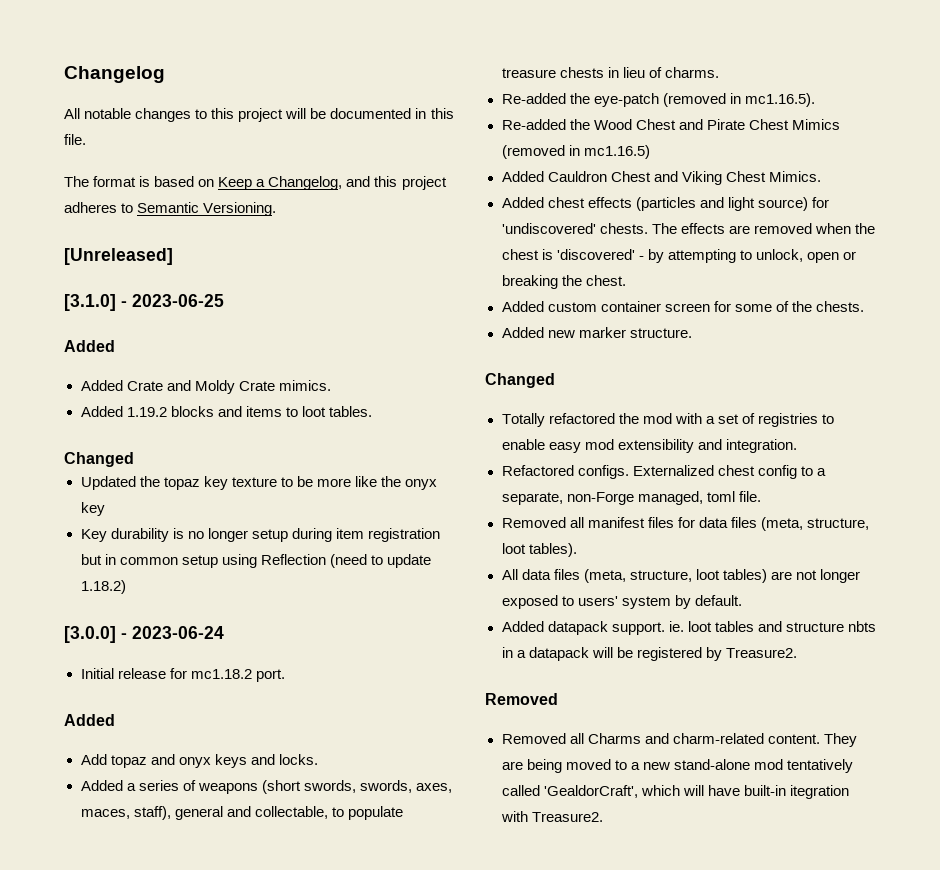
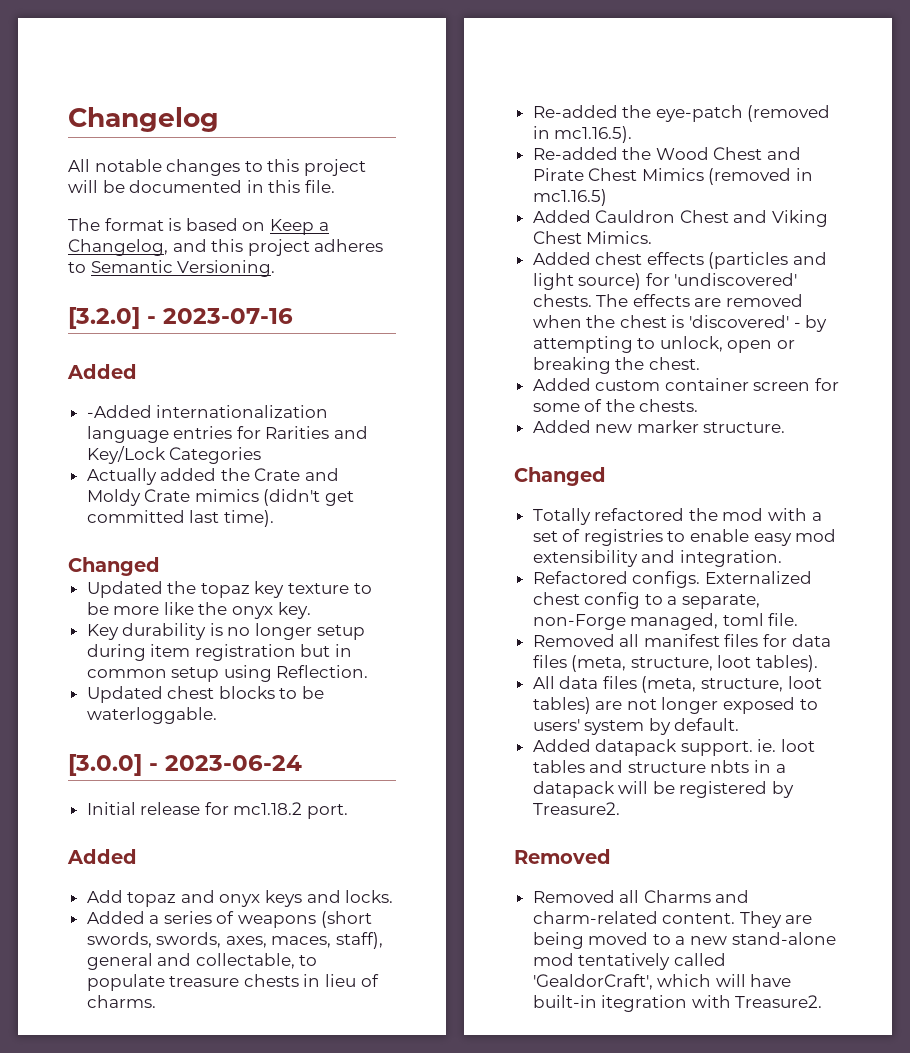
[64,248,173,265] [64,294,224,311] [64,340,115,352] [80,380,331,394] [80,406,372,417] [Unreleased] // [3.1.0] - 2023-06-25 // Added // Added Crate and Moldy Crate mimics. // Added 1.19.2 blocks and items to loot tables. -> [68,307,293,329] [67,364,137,379] [86,405,329,418] [86,426,369,443] [86,446,262,464] [86,468,340,485] [86,489,355,506] [86,510,274,527] [3.2.0] - 2023-07-16 // Added // -Added internationalization language entries for Rarities and Key/Lock Categories // Actually added the Crate and Moldy Crate mimics (didn't get committed last time).
[80,502,105,516] key -> [277,602,311,619] key.
[260,554,431,568] [80,580,126,594] Reflection (need to update 1.18.2) -> [276,665,369,678] [86,686,325,703] [86,707,217,724] Reflection. // Updated chest blocks to be waterloggable.

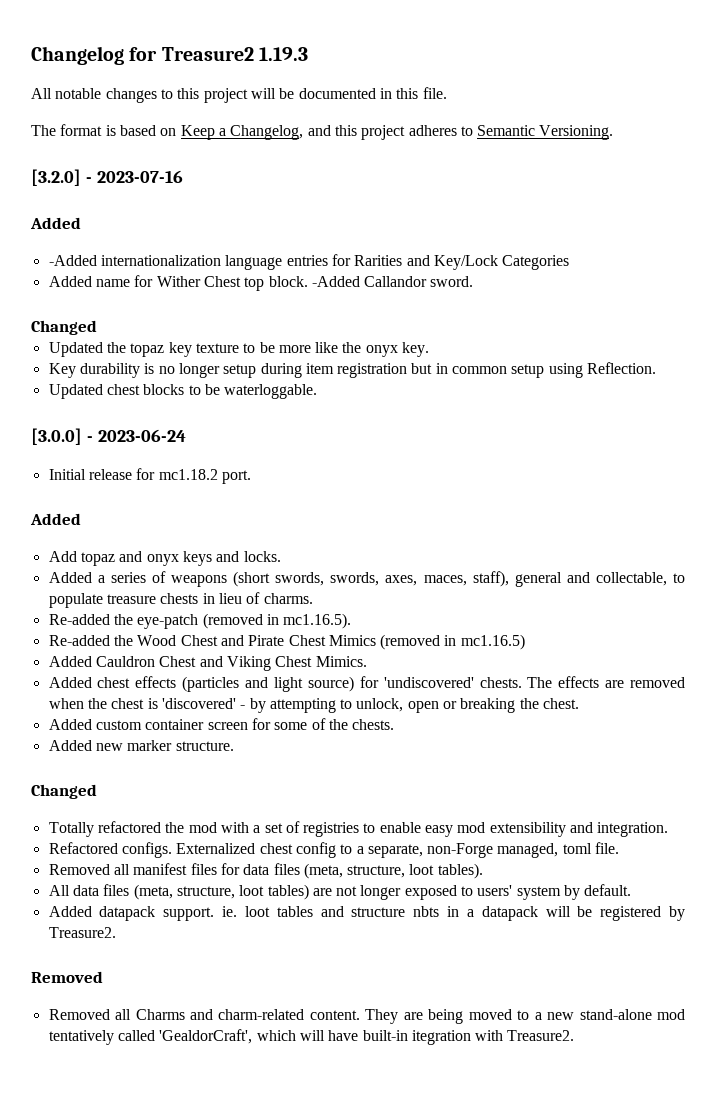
(219, 119) none -> [129,47,308,61] for Treasure2 1.19.3
[86,468,340,485] [86,489,355,506] [86,510,274,527] Actually added the Crate and Moldy Crate mimics (didn't get committed last time). -> [48,275,474,291] Added name for Wither Chest top block. -Added Callandor sword.

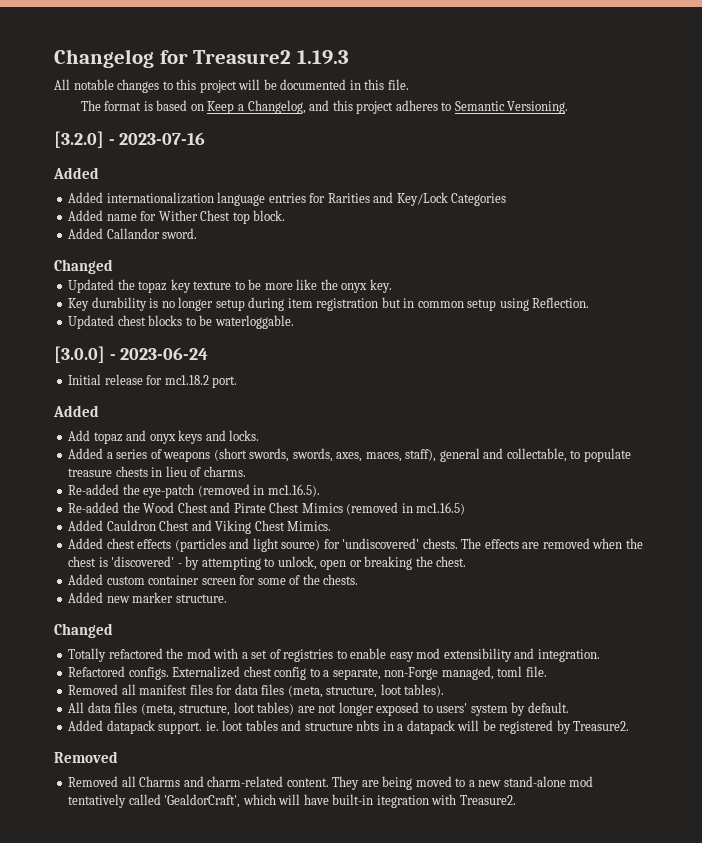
[48,255,97,266] -Added -> [68,192,104,203] Added
[311,276,360,287] -Added -> [68,228,104,239] // Added

